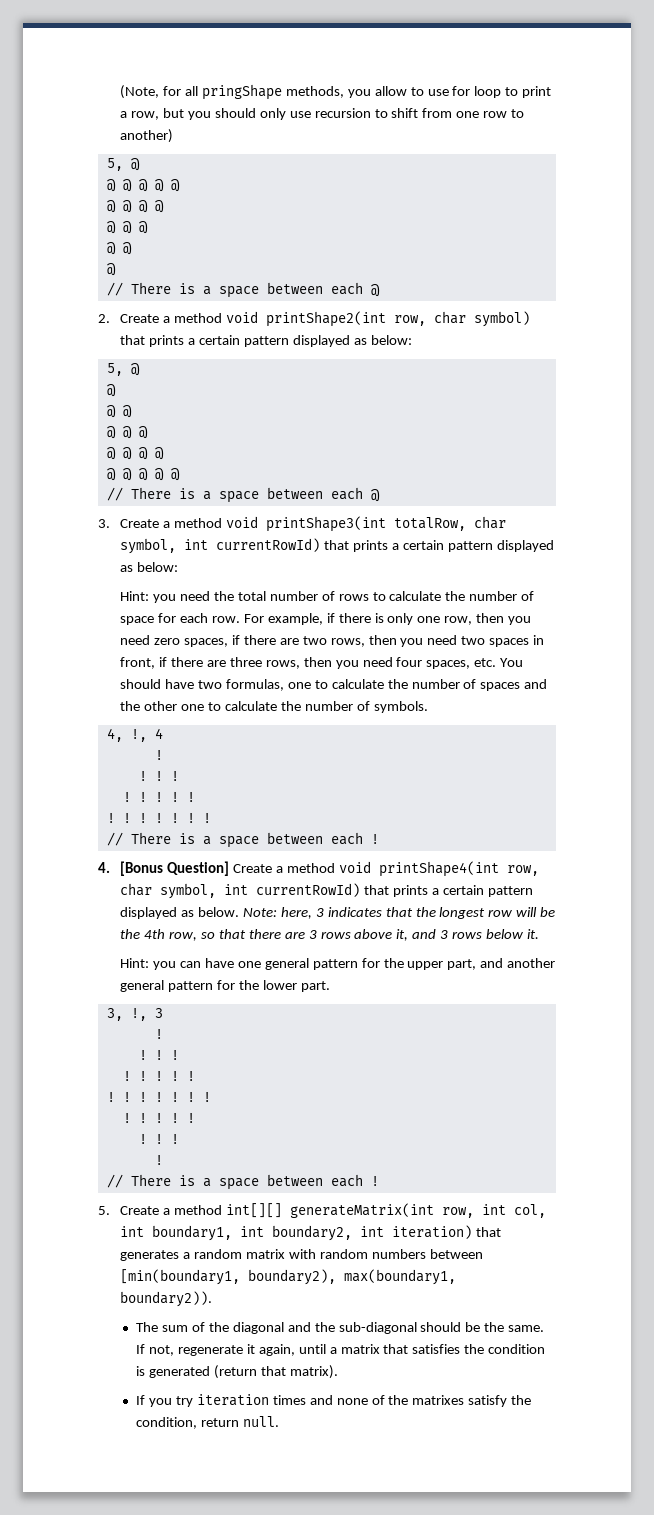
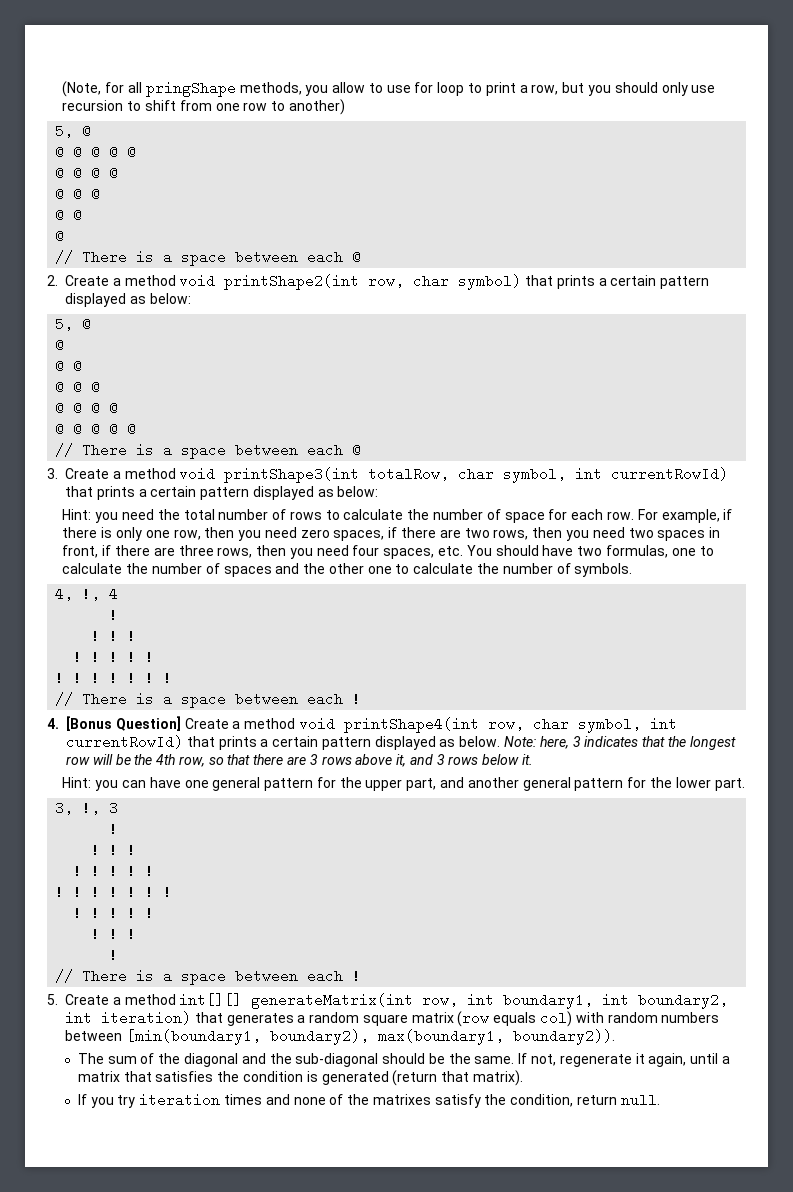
[513,1204,546,1218] [120,1226,145,1237] col, int -> (495, 999) none
[245,1249,285,1259] matrix -> [362,1011,573,1027] square matrix (row equals col)

